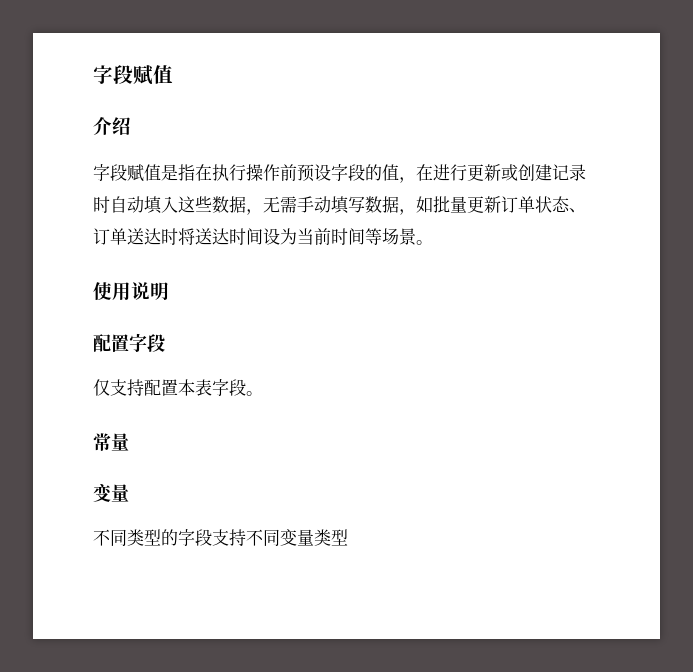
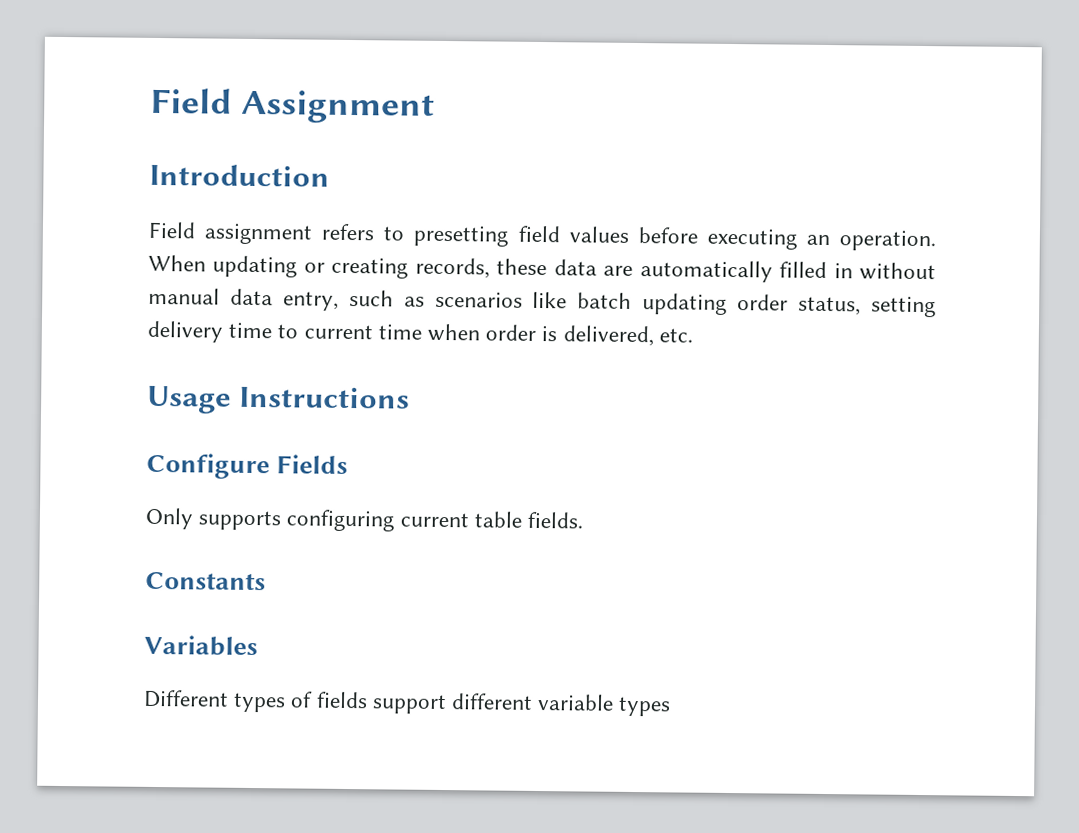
[93,65,173,85] [93,117,131,135] [93,164,586,183] [93,196,586,215] [93,228,433,245] [93,282,169,301] [93,333,165,352] [93,379,263,396] [93,433,129,451] [93,483,129,502] [93,529,348,546] 字段赋值 // 介绍 // 字段赋值是指在执行操作前预设字段的值，在进行更新或创建记录时自动填入这些数据，无需手动填写数据，如批量更新订单状态、订单送达时将送达时间设为当前时间等场景。 // 使用说明 // 配置字段 // 仅支持配置本表字段。 // 常量 // 变量 // 不同类型的字段支持不同变量类型 -> [150,87,435,124] [149,163,330,187] [148,221,937,252] [148,254,936,283] [148,287,936,318] [147,320,693,347] [147,385,411,414] [146,452,349,480] [145,507,584,532] [145,571,266,591] [144,634,258,657] [143,689,672,717] Field Assignment // Introduction // Field assignment refers to presetting field values before executing an operation. When updating or creating records, these data are automatically filled in without manual data entry, such as scenarios like batch updating order status, setting delivery time to current time when order is delivered, etc. // Usage Instructions // Configure Fields // Only supports configuring current table fields. // Constants // Variables // Different types of fields support different variable types

